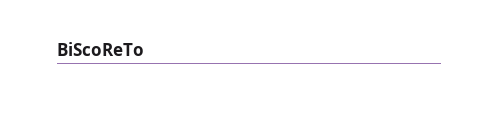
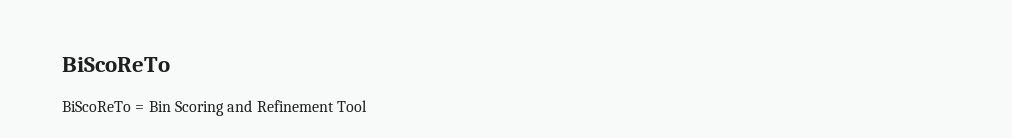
[57,42,144,56] BiScoReTo -> [62,57,170,72] [62,100,367,116] BiScoReTo // BiScoReTo = Bin Scoring and Refinement Tool

